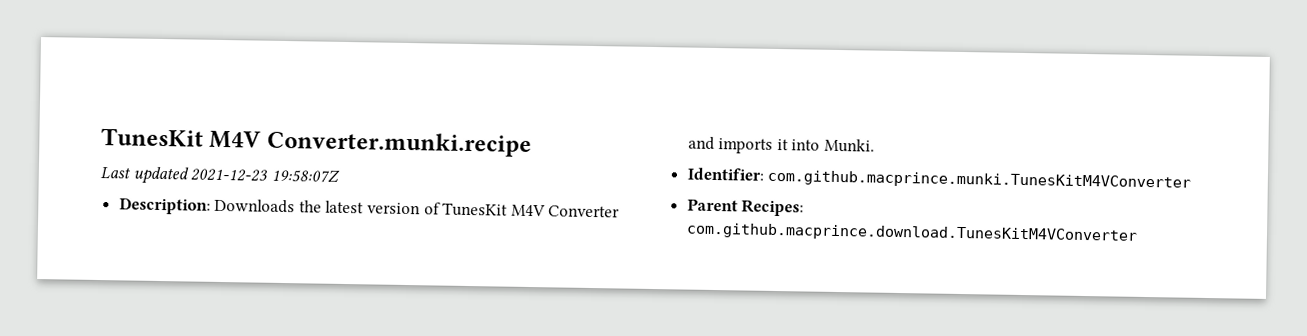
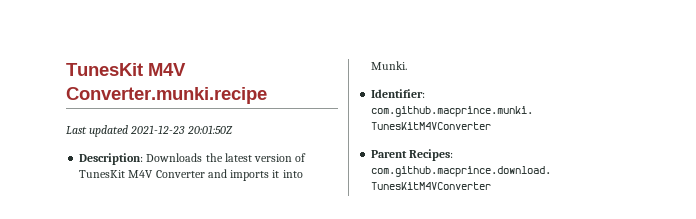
[270,168,340,183] 19:58:07Z -> [186,125,233,134] 20:01:50Z

